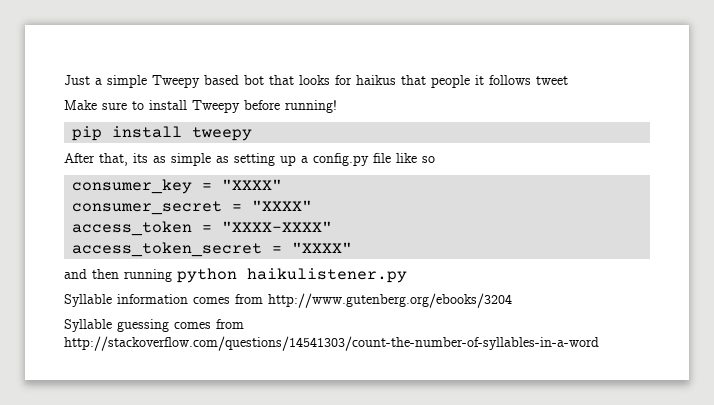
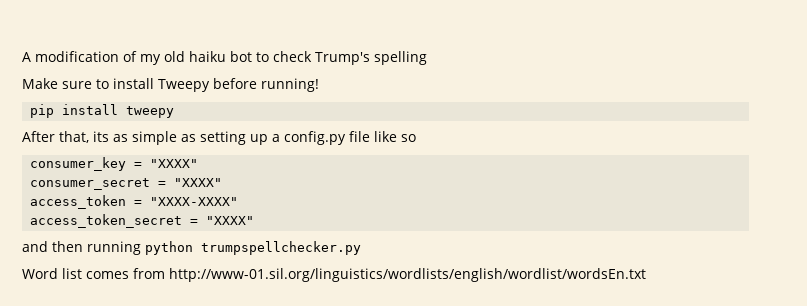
[64,75,568,88] Just a simple Tweepy based bot that looks for haikus that people it follows tweet -> [22,51,427,65] A modification of my old haiku bot to check Trump's spelling
[247,268,407,283] [64,293,512,308] [64,319,244,332] [64,336,599,351] haikulistener.py // Syllable information comes from http://www.gutenberg.org/ebooks/3204 // Syllable guessing comes from http://stackoverflow.com/questions/14541303/count-the-number-of-syllables-in-a-word -> [201,241,361,255] [22,268,646,282] trumpspellchecker.py // Word list comes from http://www-01.sil.org/linguistics/wordlists/english/wordlist/wordsEn.txt

